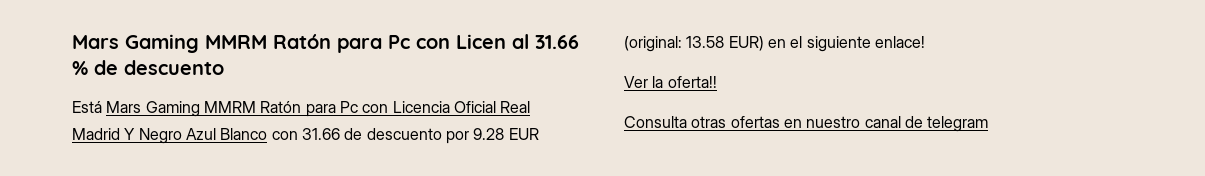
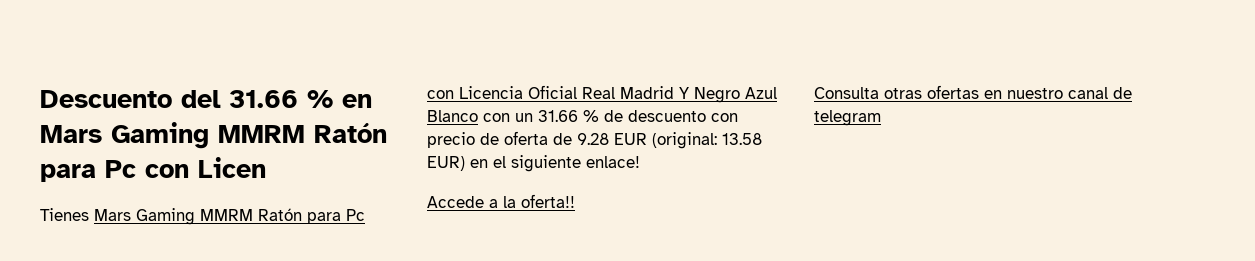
(72, 42) none -> [40,90,372,108] Descuento del 31.66 % en
[512,34,579,49] [72,60,224,75] [72,101,102,113] al 31.66 % de descuento // Está -> [40,208,89,221] // Tienes
[301,128,469,144] 31.66 de descuento por -> [515,110,738,122] [427,131,572,148] un 31.66 % de descuento con precio de oferta de
[624,76,648,88] Ver -> [427,196,498,208] Accede a

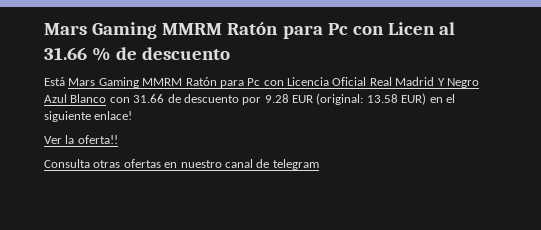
[40,90,372,108] Descuento del 31.66 % en -> (44, 29) none
[40,208,89,221] // Tienes -> [439,22,456,35] [44,47,231,61] [44,77,65,86] al 31.66 % de descuento // Está
[515,110,738,122] [427,131,572,148] un 31.66 % de descuento con precio de oferta de -> [133,94,262,105] 31.66 de descuento por
[427,196,498,208] Accede a -> [44,136,62,144] Ver

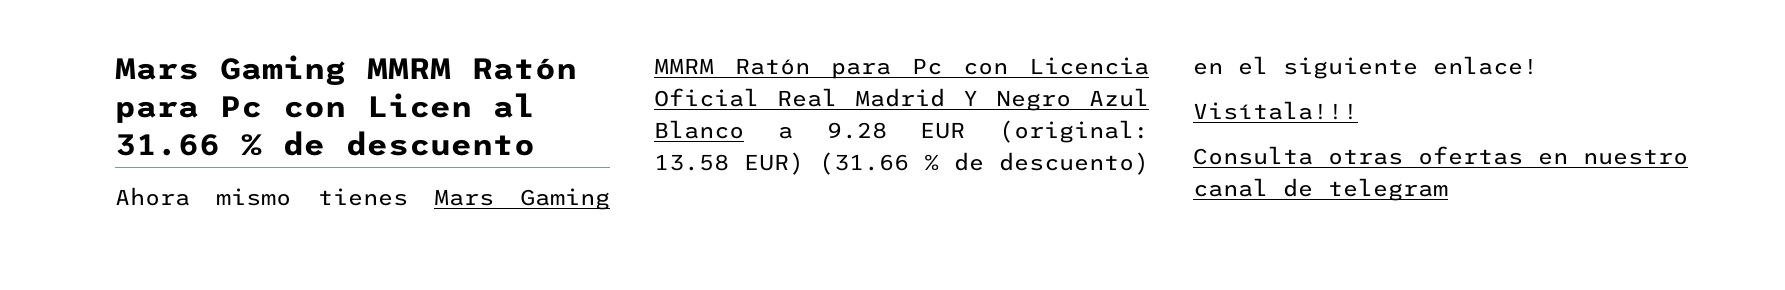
[44,77,65,86] Está -> [115,187,408,206] Ahora mismo tienes
[109,94,262,105] con 31.66 de descuento por -> [777,126,793,139] a
(427, 99) none -> [819,152,1149,175] (31.66 % de descuento)
[44,135,118,144] Ver la oferta!! -> [1193,101,1358,120] Visítala!!!

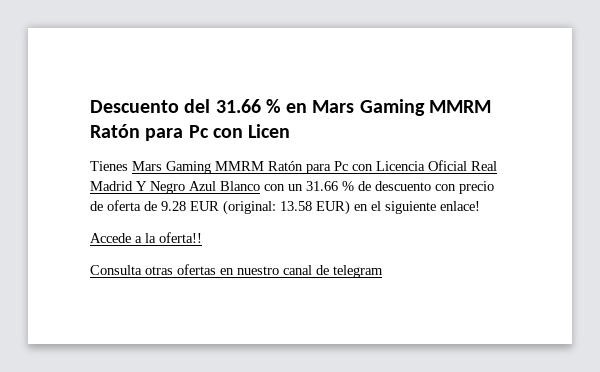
(115, 69) none -> [90,99,308,113] Descuento del 31.66 % en
[493,93,535,118] [115,131,535,156] [115,187,408,206] al 31.66 % de descuento // Ahora mismo tienes -> [90,161,128,171] // Tienes
[777,126,793,139] a -> [264,181,494,194] [90,200,157,211] con un 31.66 % de descuento con precio de oferta de
[819,152,1149,175] (31.66 % de descuento) -> (350, 207) none
[1193,101,1358,120] Visítala!!! -> [90,232,202,243] Accede a la oferta!!

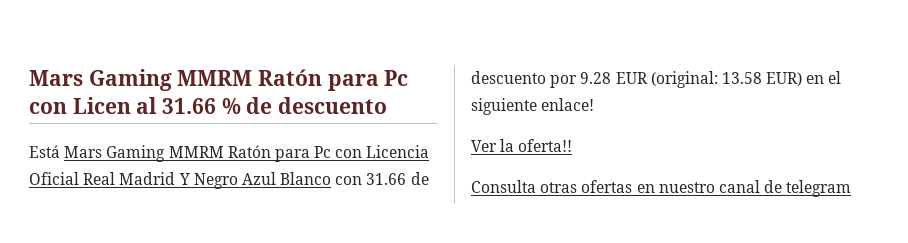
[90,99,308,113] Descuento del 31.66 % en -> (29, 78) none
[90,161,128,171] // Tienes -> [136,97,388,114] [29,145,60,158] al 31.66 % de descuento // Está
[288,181,494,194] [90,200,157,211] un 31.66 % de descuento con precio de oferta de -> [366,172,429,185] [471,71,578,88] 31.66 de descuento por
[90,233,142,243] Accede a -> [471,140,497,152] Ver

